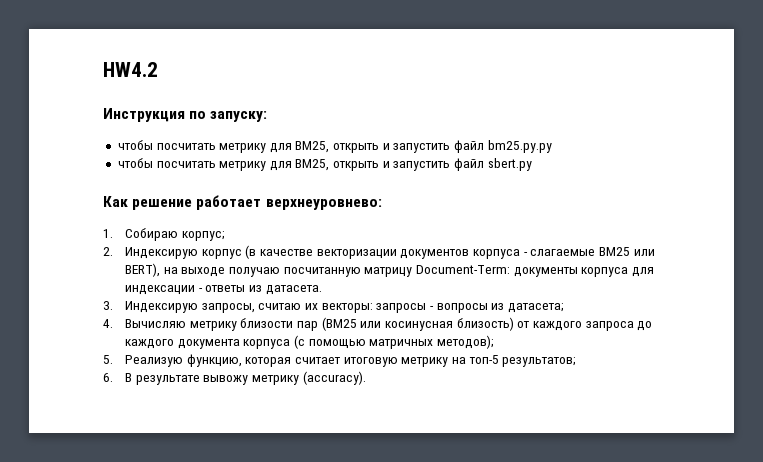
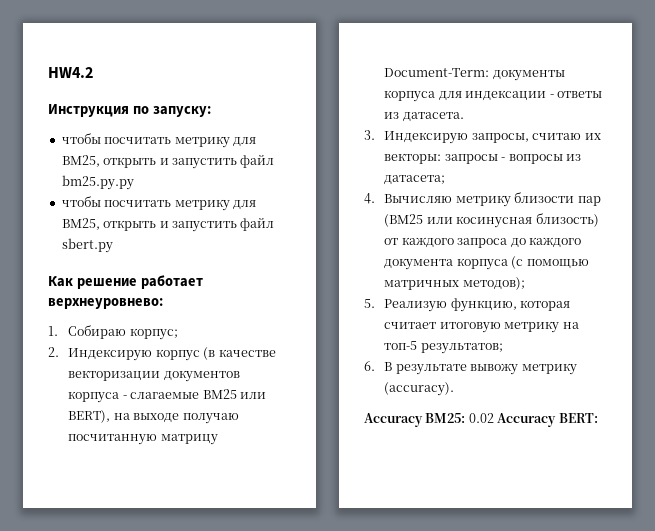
(366, 378) none -> [364,413,598,427] // Accuracy BM25: 0.02 Accuracy BERT:

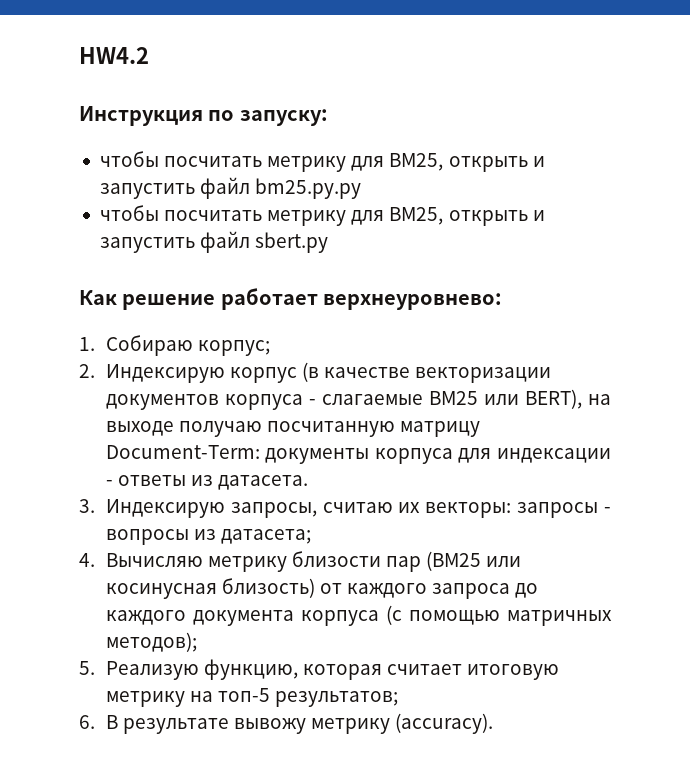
[364,413,598,427] // Accuracy BM25: 0.02 Accuracy BERT: -> (494, 723) none

